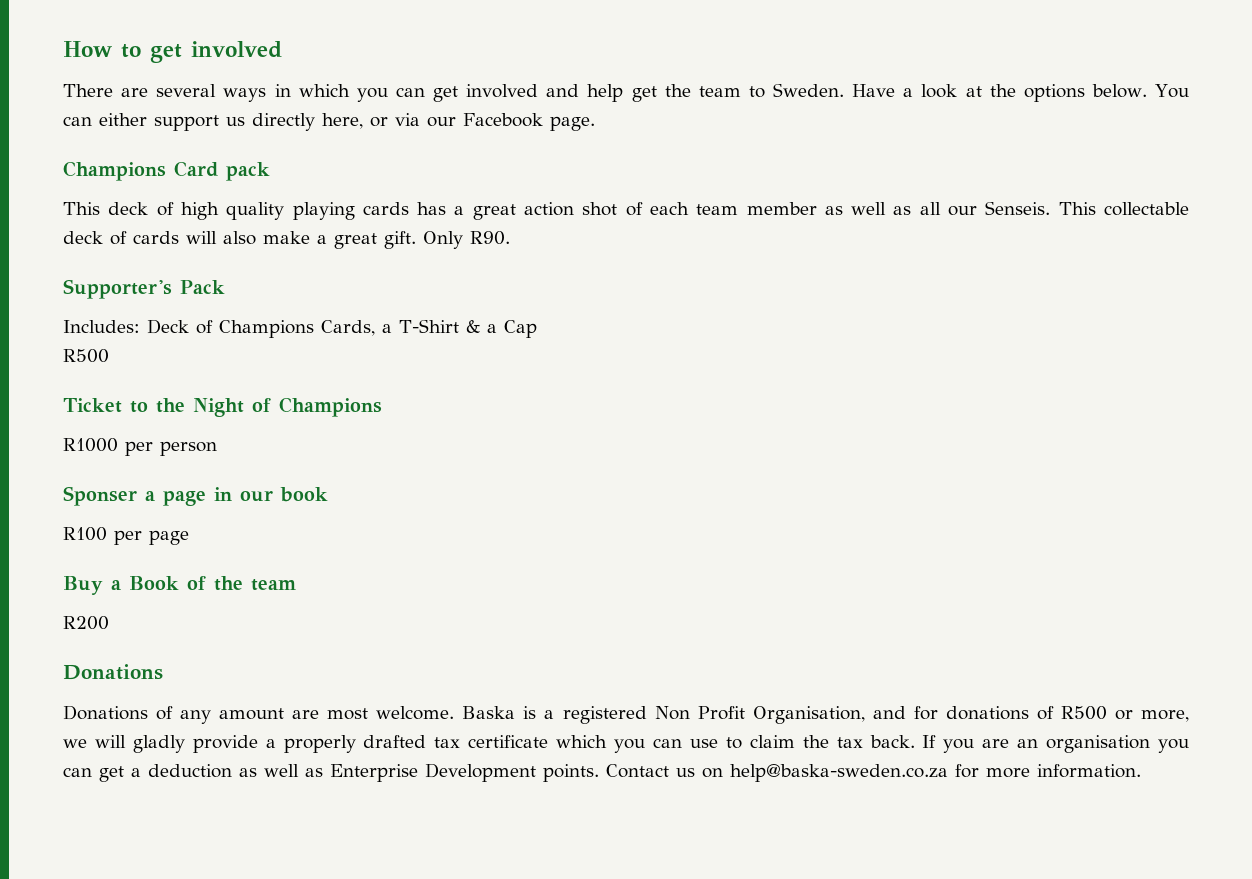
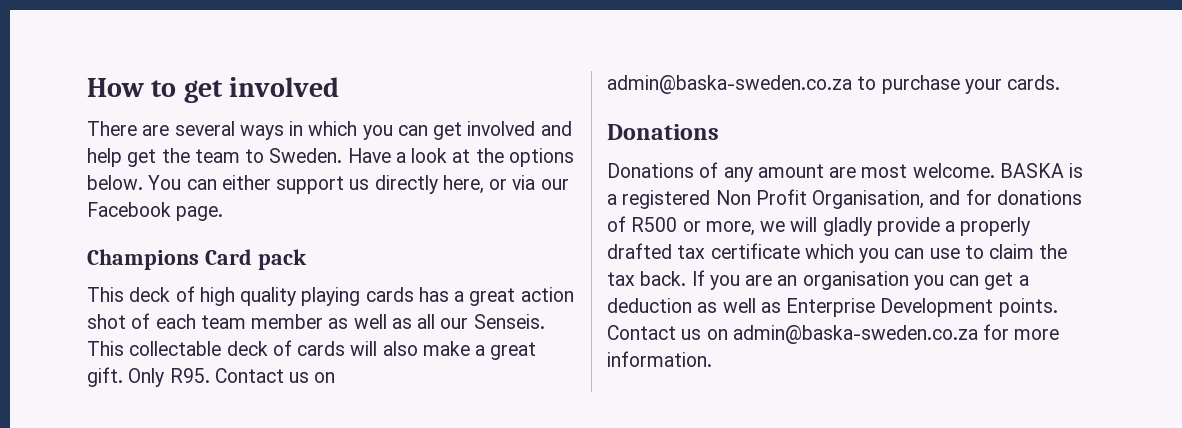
[470,231,510,245] [63,279,225,299] [63,319,537,338] [63,349,109,363] [63,397,382,417] [63,438,217,456] [63,486,328,506] [63,527,189,545] [63,576,296,595] [63,616,109,630] R90. // Supporter's Pack // Includes: Deck of Champions Cards, a T-Shirt & a Cap // R500 // Ticket to the Night of Champions // R1000 per person // Sponser a page in our book // R100 per page // Buy a Book of the team // R200 -> [169,368,336,383] [607,75,1061,94] R95. Contact us on admin@baska-sweden.co.za to purchase your cards.
[462,706,516,719] Baska -> [999,163,1064,178] BASKA
[730,764,948,782] help@baska-sweden.co.za -> [732,325,978,344] admin@baska-sweden.co.za

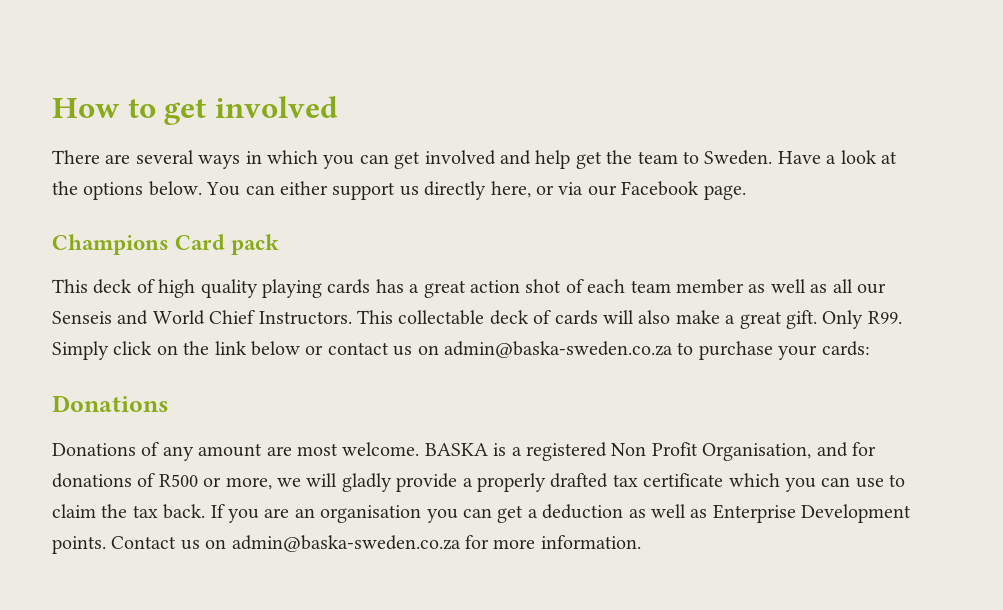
[473,314,545,329] Senseis. -> [52,310,352,325] Senseis and World Chief Instructors.
[169,368,284,383] R95. Contact -> [867,311,902,324] [52,341,389,360] R99. Simply click on the link below or contact
[1007,75,1061,90] cards. -> [821,341,870,356] cards:

